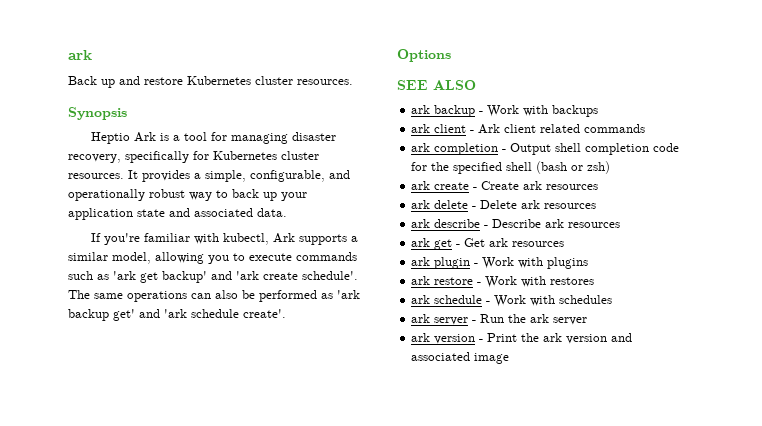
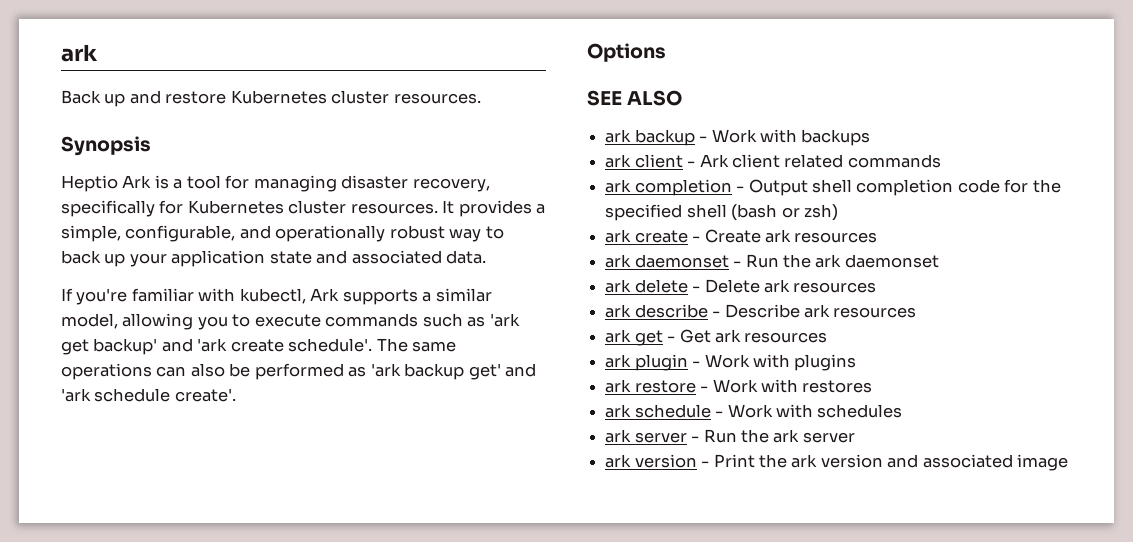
(599, 187) none -> [605,254,939,268] // ark daemonset - Run the ark daemonset

